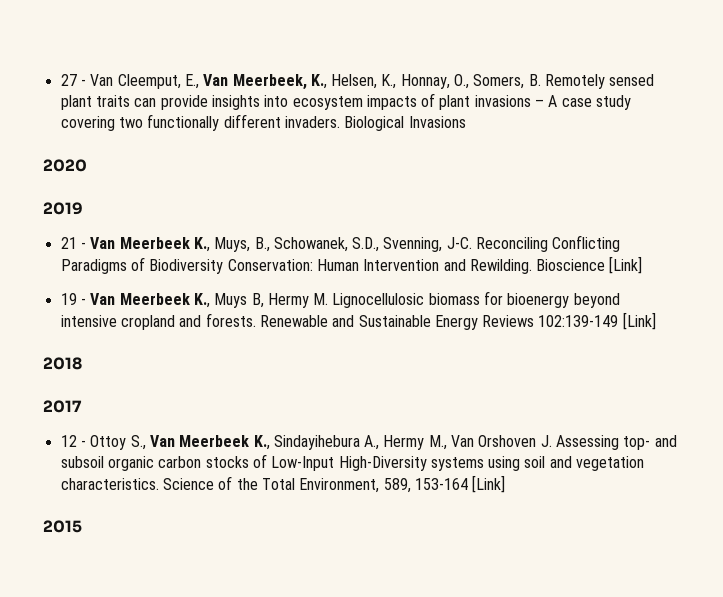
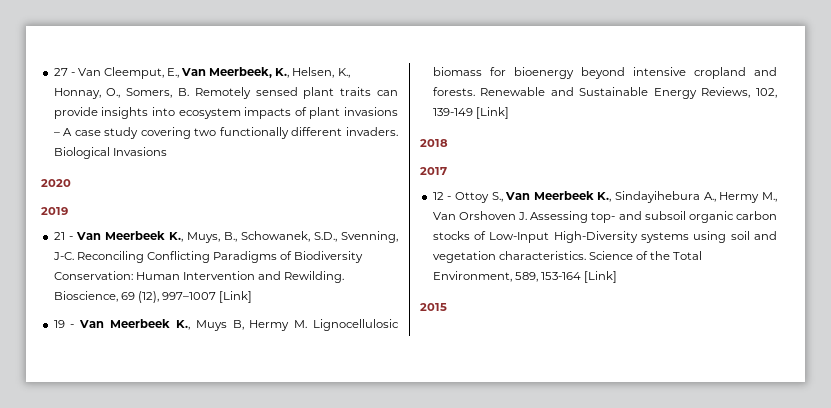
[536,259,606,271] Bioscience -> [53,291,216,303] Bioscience, 69 (12), 997–1007
[482,315,619,327] Reviews 102:139-149 -> [701,87,777,98] [432,108,473,116] Reviews, 102, 139-149

